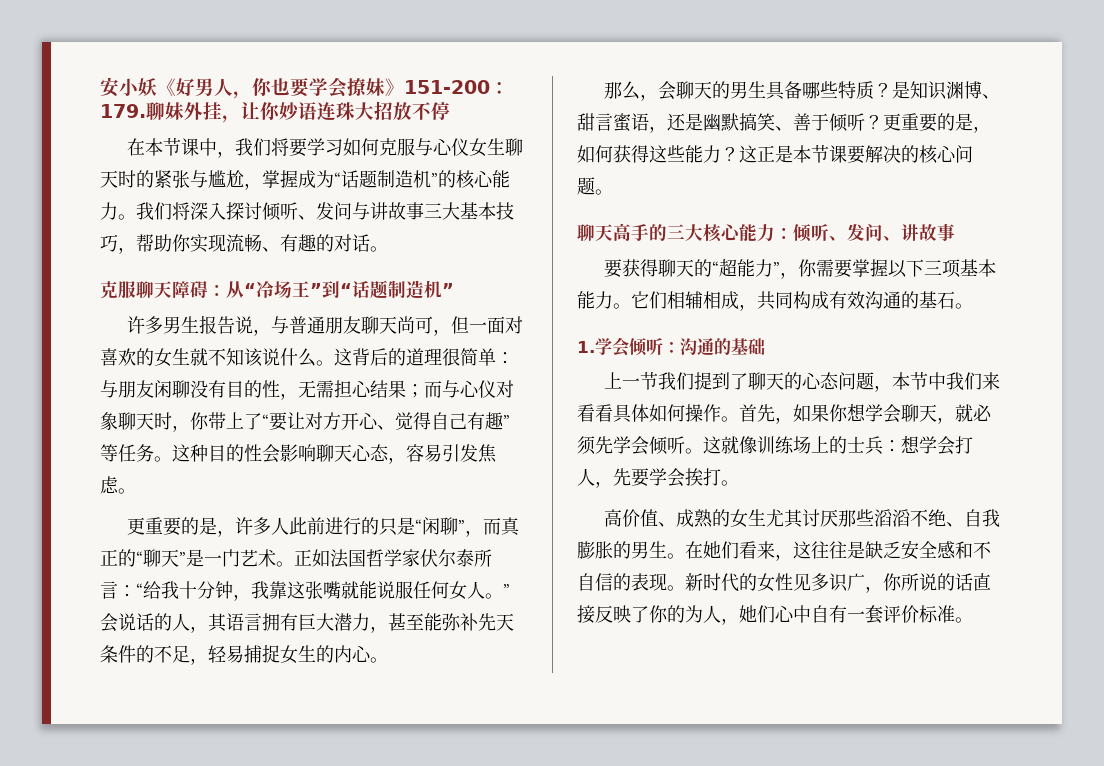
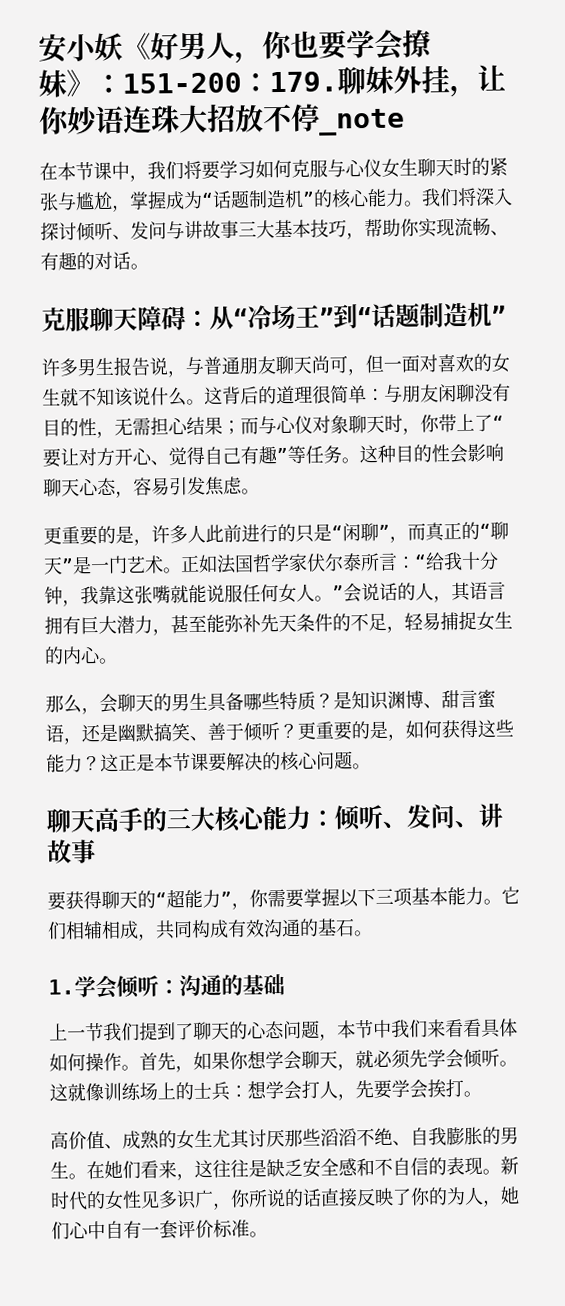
(404, 87) none -> [94,74,123,95] ：
(450, 111) none -> [319,108,405,136] _note

